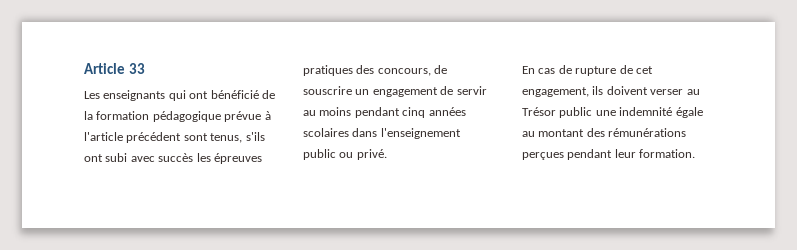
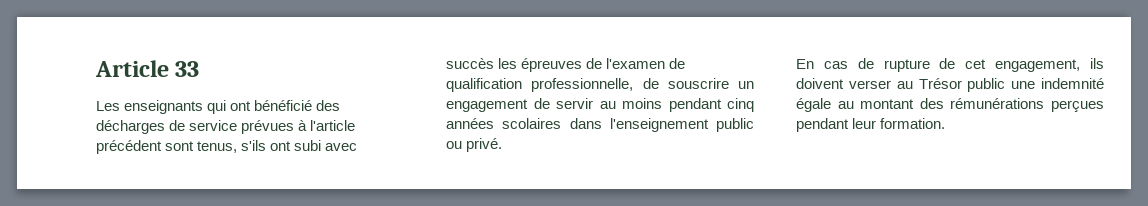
[261,90,275,99] [84,111,262,122] de la formation pédagogique prévue -> [316,100,341,111] [96,120,295,134] des décharges de service prévues
[303,65,431,76] pratiques des concours, -> [586,58,686,69] [446,78,634,92] de l'examen de qualification professionnelle,

